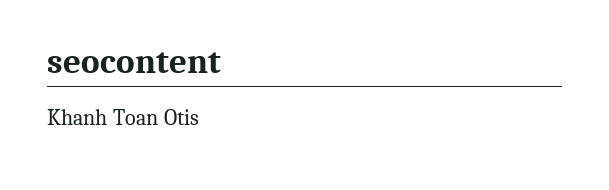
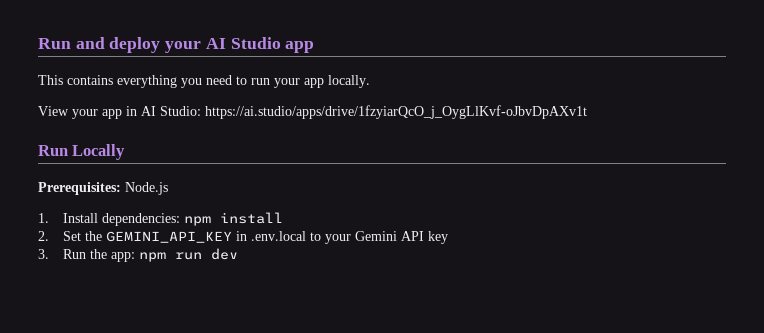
[47,52,221,73] [47,109,199,125] seocontent // Khanh Toan Otis -> [38,37,315,53] [38,75,370,88] [38,105,587,119] [38,144,126,160] [38,182,168,195] [38,212,283,226] [38,231,448,244] [38,248,238,262] Run and deploy your AI Studio app // This contains everything you need to run your app locally. // View your app in AI Studio: https://ai.studio/apps/drive/1fzyiarQcO_j_OygLlKvf-oJbvDpAXv1t // Run Locally // Prerequisites: Node.js // 1. Install dependencies: npm install // 2. Set the GEMINI_API_KEY in .env.local to your Gemini API key // 3. Run the app: npm run dev

